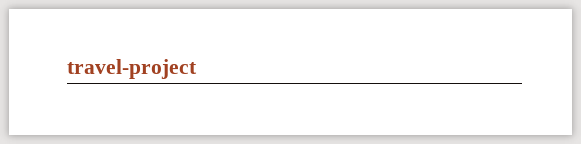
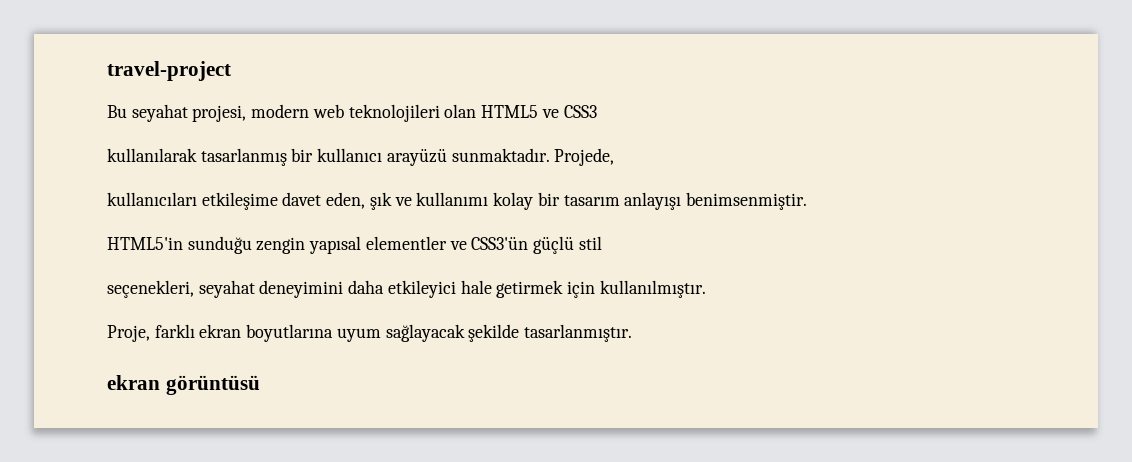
(197, 69) none -> [107,104,597,122] [107,148,615,166] [107,192,807,210] [107,236,602,254] [107,280,706,298] [107,324,633,342] [107,375,260,395] // Bu seyahat projesi, modern web teknolojileri olan HTML5 ve CSS3 // kullanılarak tasarlanmış bir kullanıcı arayüzü sunmaktadır. Projede, // kullanıcıları etkileşime davet eden, şık ve kullanımı kolay bir tasarım anlayışı benimsenmiştir. // HTML5'in sunduğu zengin yapısal elementler ve CSS3'ün güçlü stil // seçenekleri, seyahat deneyimini daha etkileyici hale getirmek için kullanılmıştır. // Proje, farklı ekran boyutlarına uyum sağlayacak şekilde tasarlanmıştır. // ekran görüntüsü

